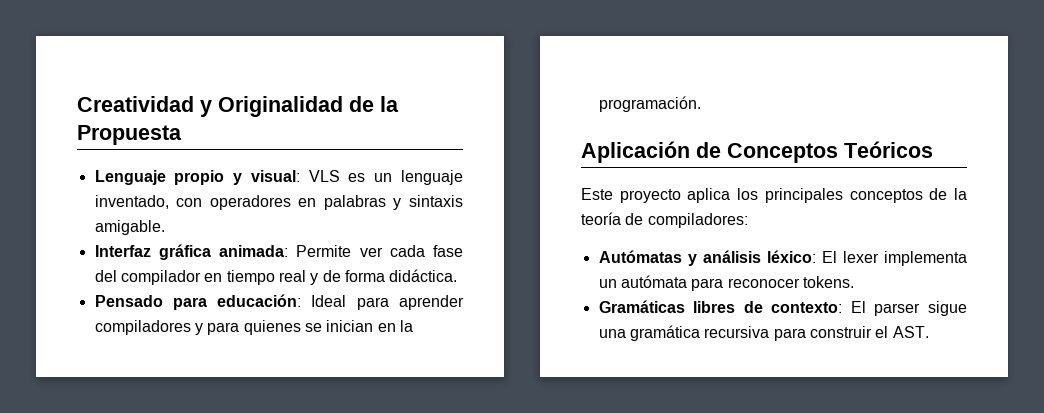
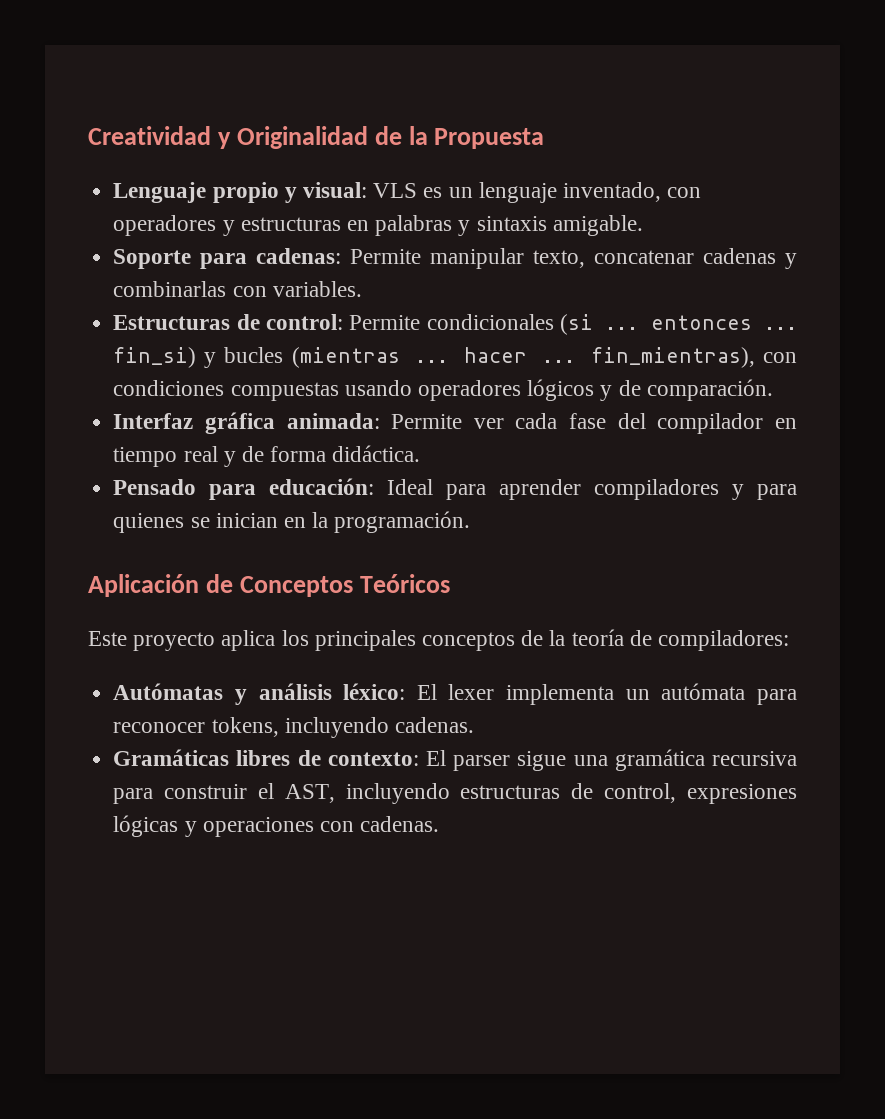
(291, 202) none -> [222,217,341,236] y estructuras
(165, 227) none -> [113,248,797,269] [113,281,362,297] [113,314,797,335] [113,347,797,368] [113,379,773,401] // Soporte para cadenas: Permite manipular texto, concatenar cadenas y combinarlas con variables. // Estructuras de control: Permite condicionales (si ... entonces ... fin_si) y bucles (mientras ... hacer ... fin_mientras), con condiciones compuestas usando operadores lógicos y de comparación.
[802,276,854,288] tokens. -> [211,717,474,738] tokens, incluyendo cadenas.
[892,326,929,338] AST. -> [284,783,797,804] [113,815,440,837] AST, incluyendo estructuras de control, expresiones lógicas y operaciones con cadenas.

